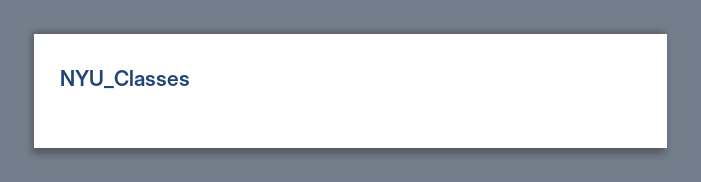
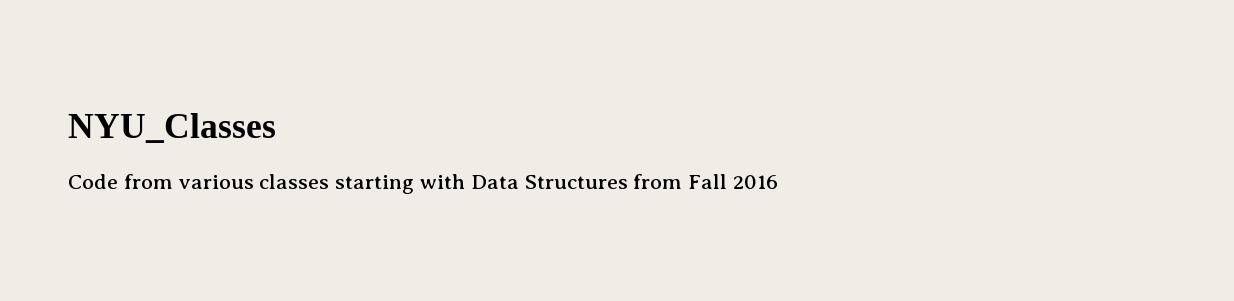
(190, 79) none -> [68,174,779,194] // Code from various classes starting with Data Structures from Fall 2016

